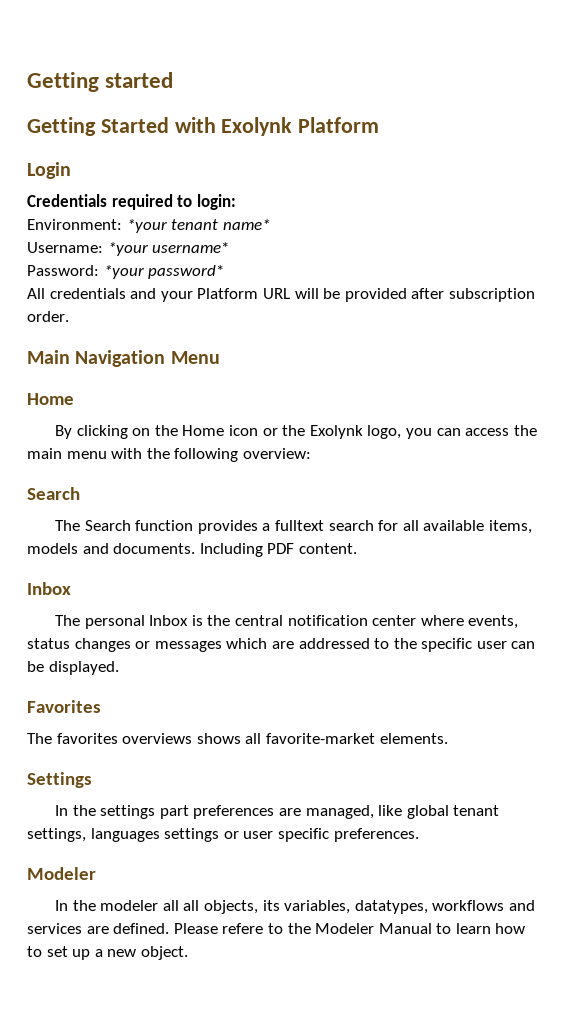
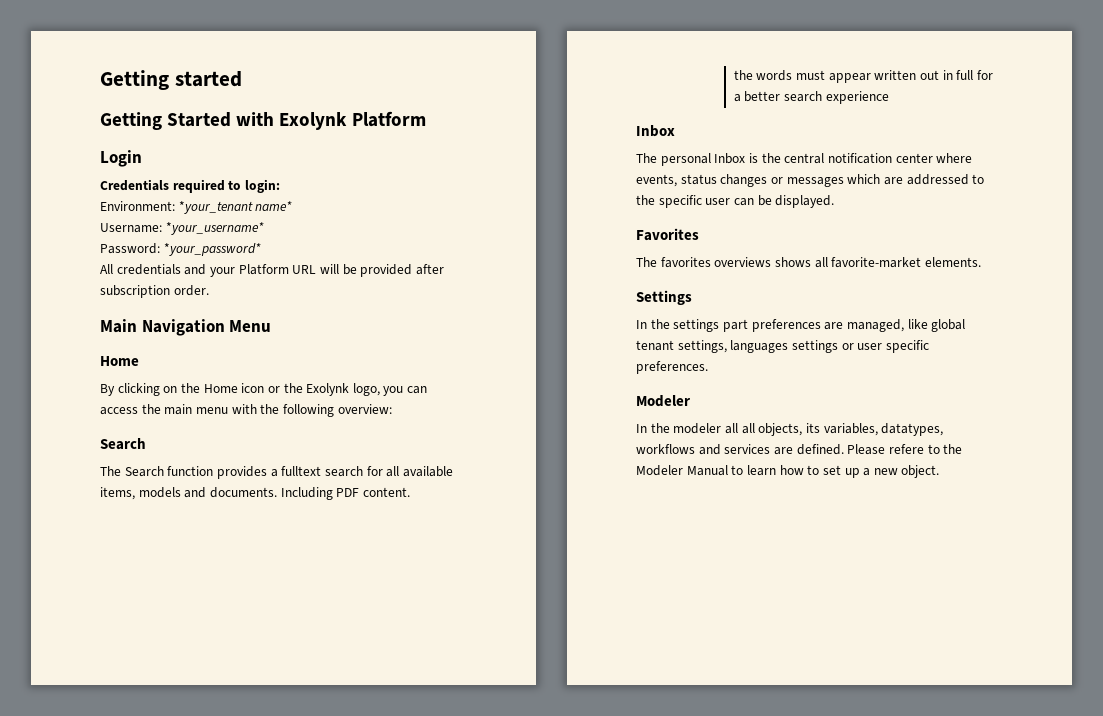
[126,219,219,233] *your tenant -> [178,201,253,214] *your_tenant
[107,242,230,256] *your username* -> [165,222,264,235] *your_username*
[103,265,225,279] *your password* -> [163,243,261,256] *your_password*
(357, 548) none -> [733,70,993,83] [733,91,889,104] // the words must appear written out in full for a better search experience

